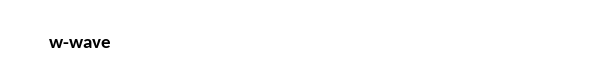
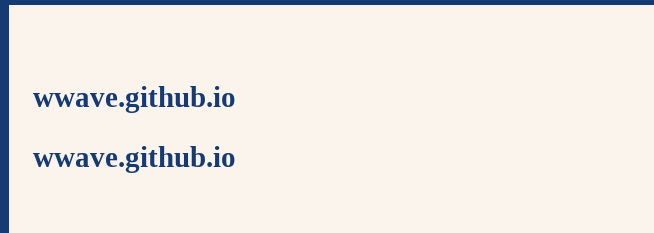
[49,39,111,48] w-wave -> [33,86,236,113] [33,146,236,173] wwave.github.io // wwave.github.io

